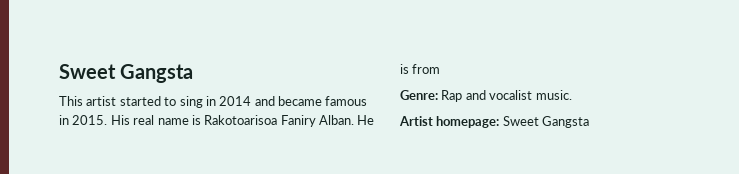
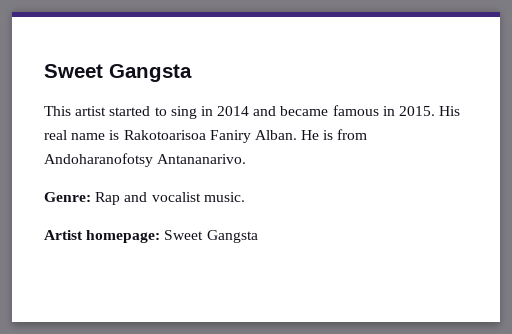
(441, 69) none -> [44,153,247,167] Andoharanofotsy Antananarivo.

